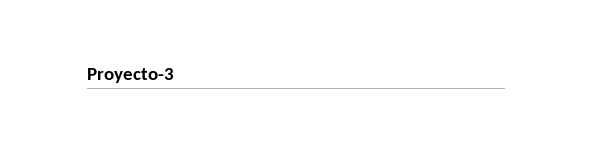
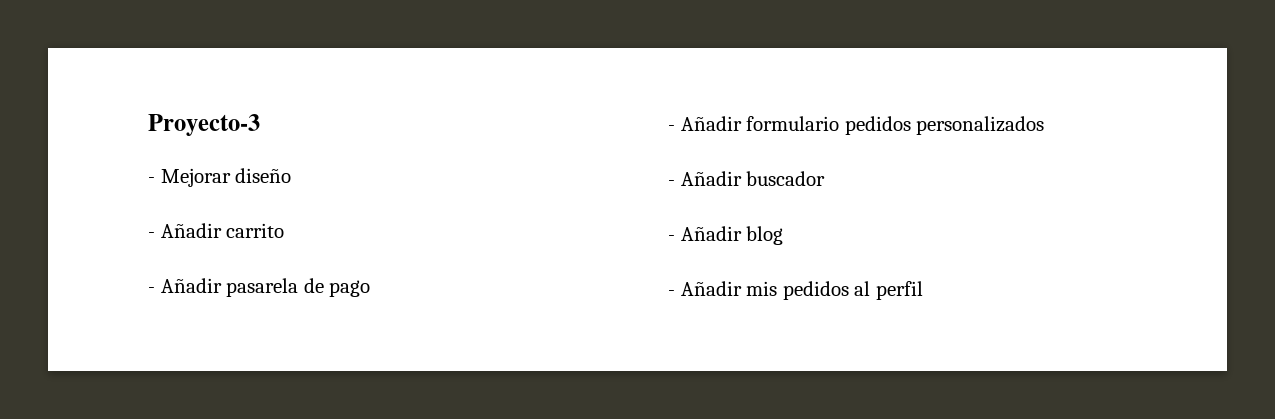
(174, 75) none -> [148,168,292,187] [148,223,285,238] [148,278,371,297] [668,116,1045,135] [668,171,826,186] [668,226,784,245] [668,281,923,300] // - Mejorar diseño // - Añadir carrito // - Añadir pasarela de pago // - Añadir formulario pedidos personalizados // - Añadir buscador // - Añadir blog // - Añadir mis pedidos al perfil

